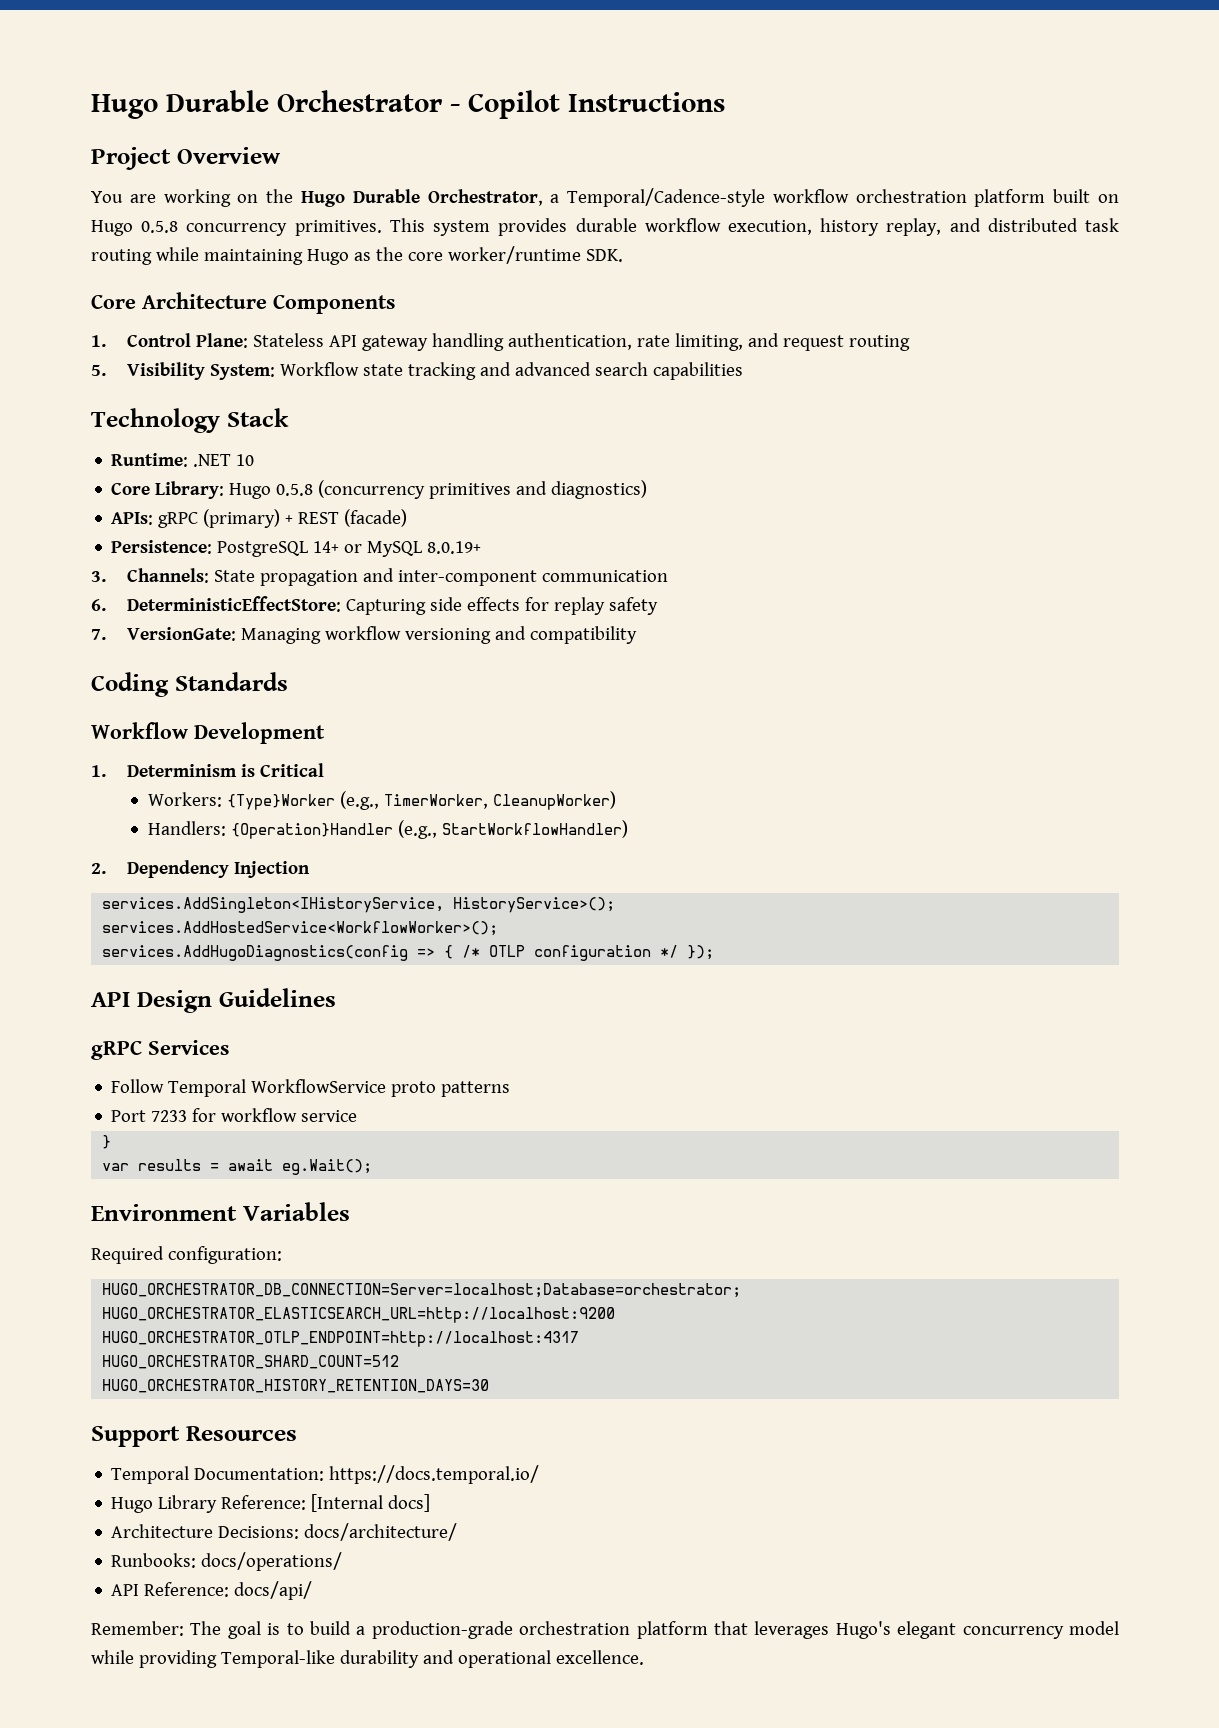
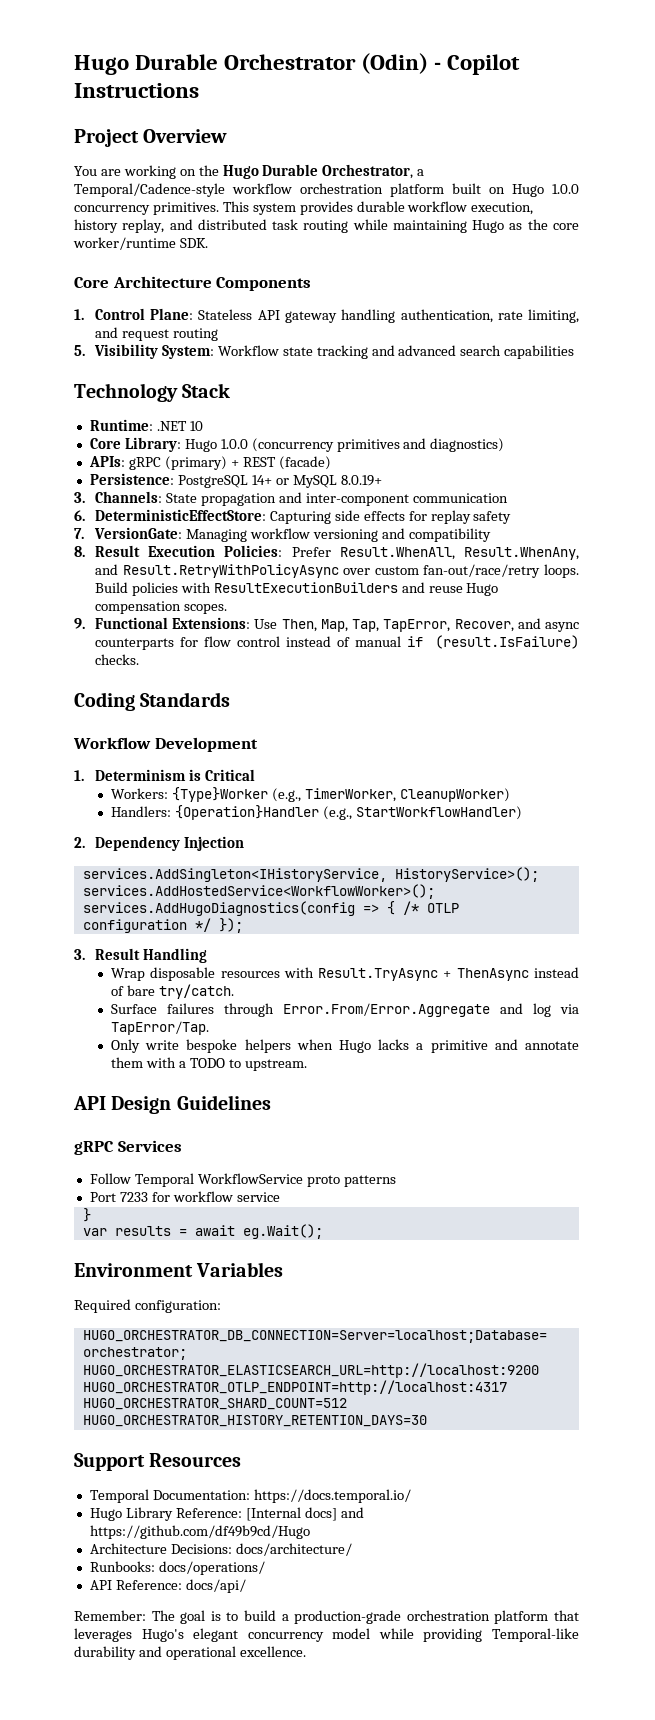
(442, 101) none -> [361,53,429,74] (Odin)
[141,221,179,233] 0.5.8 -> [552,184,579,194] 1.0.0
[276,484,314,496] 0.5.8 -> [220,439,248,449] 1.0.0
(638, 635) none -> [74,545,579,560] [94,564,579,578] [94,582,499,596] [94,601,227,614] [74,617,579,632] [94,635,579,650] [94,654,139,665] // 8. Result Execution Policies: Prefer Result.WhenAll, Result.WhenAny, and Result.RetryWithPolicyAsync over custom fan-out/race/retry loops. Build policies with ResultExecutionBuilders and reuse Hugo compensation scopes. // 9. Functional Extensions: Use Then, Map, Tap, TapError, Recover, and async counterparts for flow control instead of manual if (result.IsFailure) checks.
(715, 952) none -> [74,948,207,963] [110,967,579,981] [110,984,234,999] [110,1003,579,1017] [110,1021,209,1035] [110,1039,579,1053] [110,1057,307,1071] // 3. Result Handling // Wrap disposable resources with Result.TryAsync + ThenAsync instead of bare try/catch. // Surface failures through Error.From/Error.Aggregate and log via TapError/Tap. // Only write bespoke helpers when Hugo lacks a primitive and annotate them with a TODO to upstream.
(431, 1503) none -> [340,1507,364,1518] [89,1525,310,1539] and https://github.com/df49b9cd/Hugo

